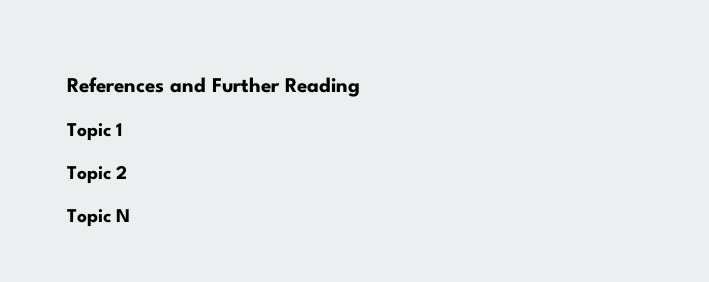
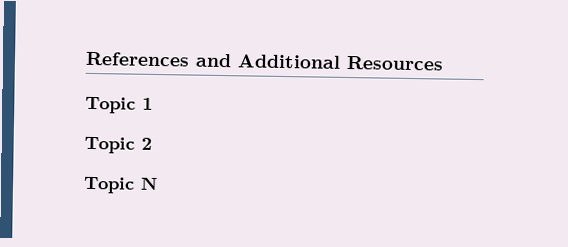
[212,77,360,97] Further Reading -> [237,54,444,71] Additional Resources

